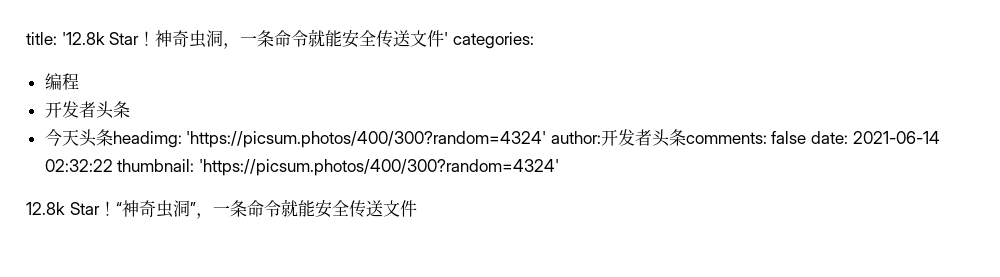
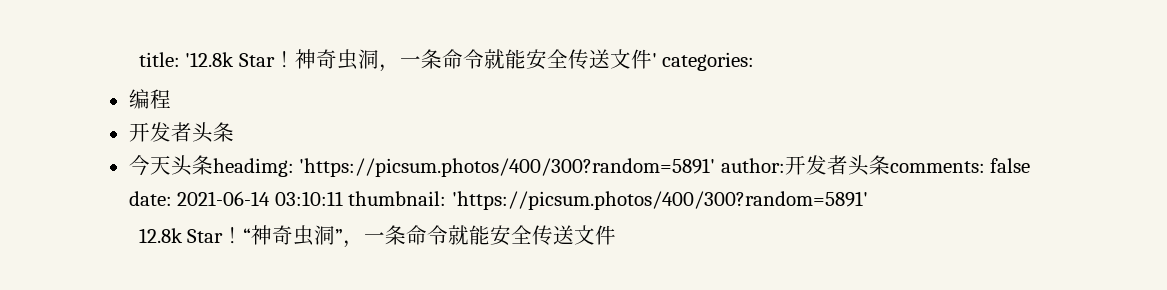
[186,131,547,148] 'https://picsum.photos/400/300?random=4324' -> [299,158,716,177] 'https://picsum.photos/400/300?random=5891'
[44,159,559,176] 02:32:22 thumbnail: 'https://picsum.photos/400/300?random=4324' -> [274,191,868,210] 03:10:11 thumbnail: 'https://picsum.photos/400/300?random=5891'

